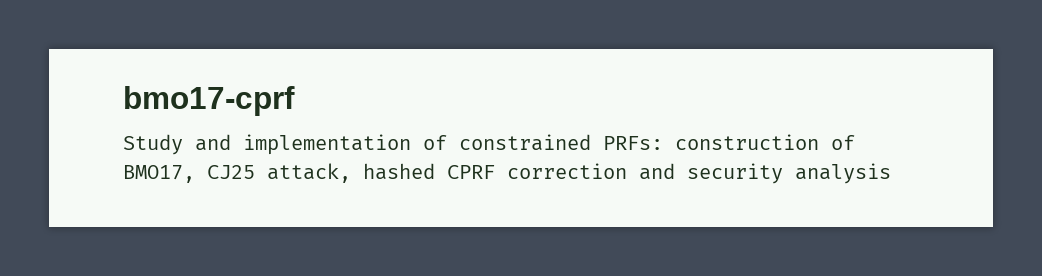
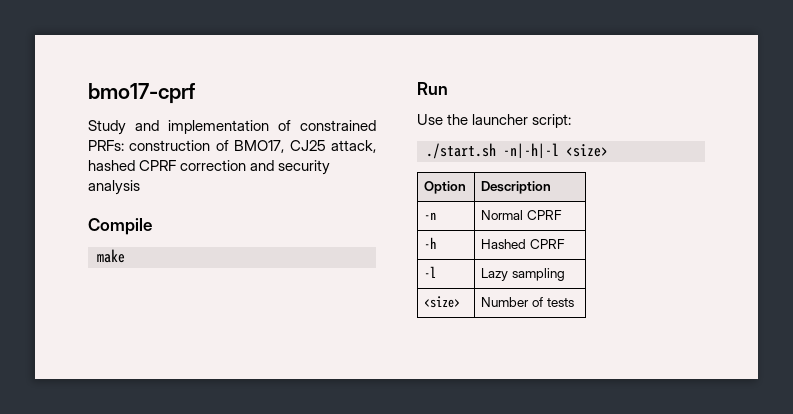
(891, 173) none -> [88,218,152,235] [97,249,125,263] [417,82,448,95] [417,114,572,128] [426,143,608,159] [424,181,467,194] [481,181,552,194] [424,212,437,220] [481,210,563,220] [424,237,437,249] [481,239,566,249] [424,266,437,278] [481,268,566,281] [424,296,461,308] [481,297,574,307] // Compile // make // Run // Use the launcher script: // ./start.sh -n|-h|-l <size> // Option | Description // -n | Normal CPRF // -h | Hashed CPRF // -l | Lazy sampling // <size> | Number of tests

